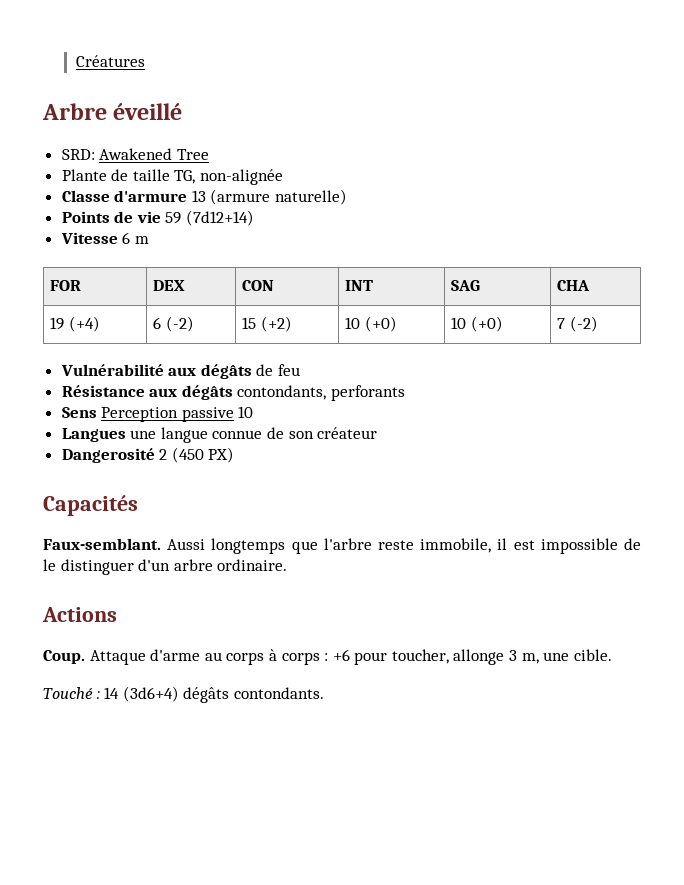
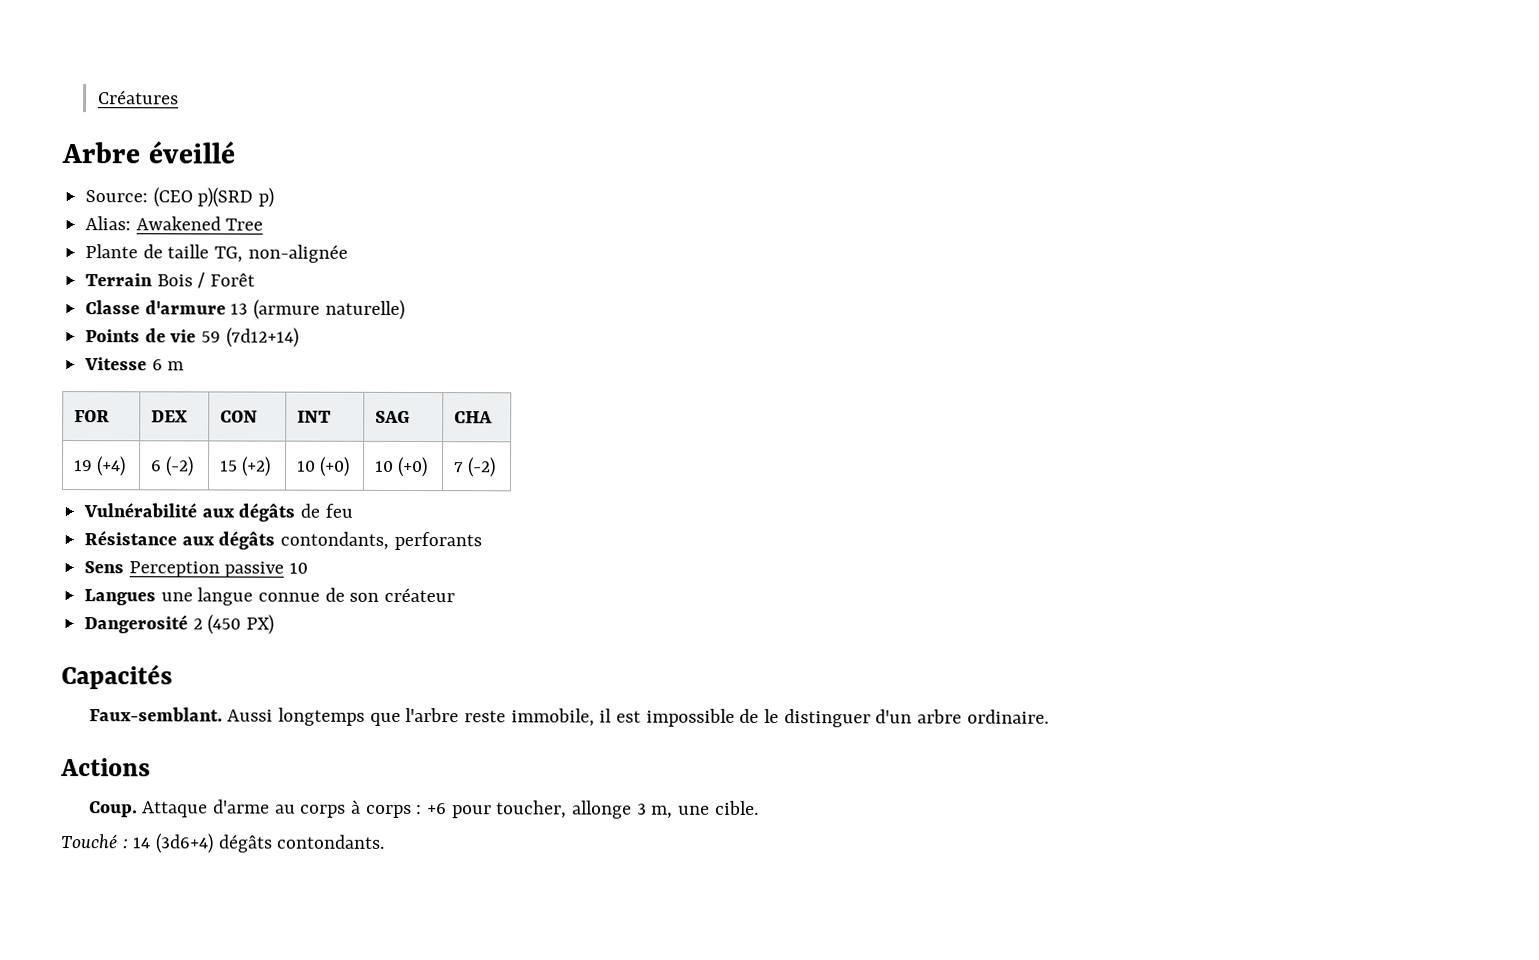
[61,149,95,160] SRD: -> [85,187,275,208] [85,216,132,231] Source: (CEO p)(SRD p) // Alias:
(284, 177) none -> [85,272,256,289] // Terrain Bois / Forêt

